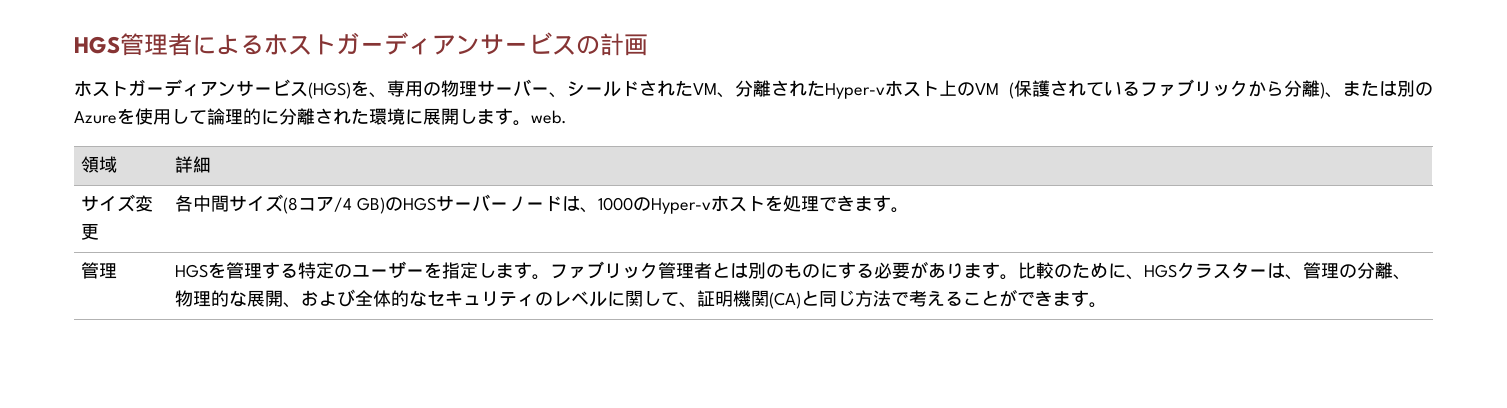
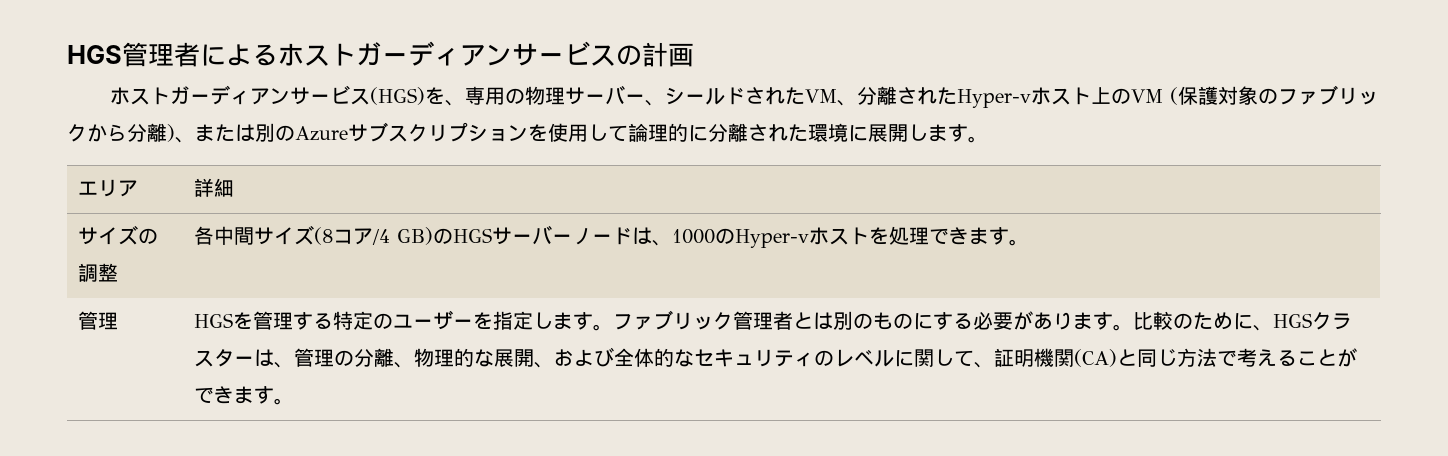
[1050,80,1140,97] されている -> [1218,86,1279,105] 対象の
(117, 117) none -> [348,122,528,142] サブスクリプション
[531,110,567,124] [81,156,118,173] web. // 領域 -> [77,179,138,197] // エリア
[135,195,154,212] [81,224,100,240] 変更 -> [137,228,158,244] [77,263,118,282] の調整

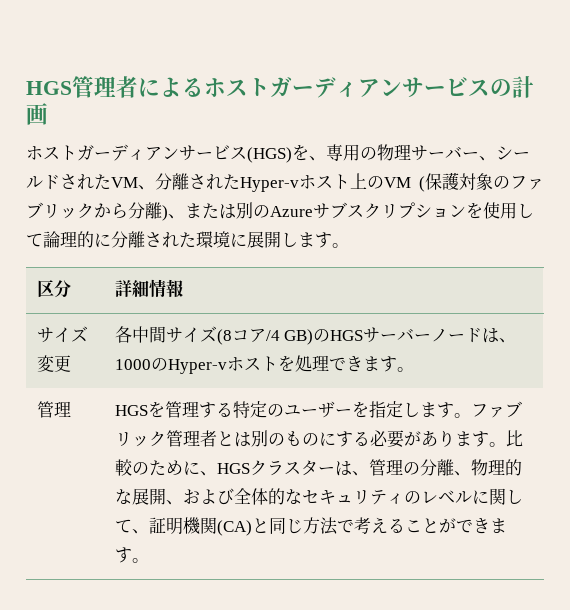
[77,179,138,197] エリア -> [36,280,71,298] 区分
[77,225,158,245] [77,263,118,282] // サイズの調整 -> [148,279,183,297] [36,326,88,343] [36,355,71,372] 情報 // サイズ変更

